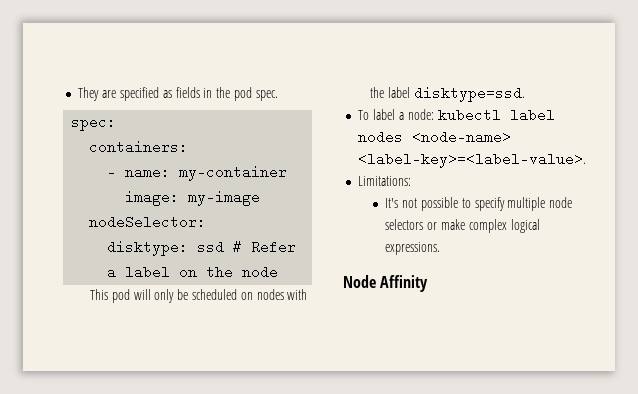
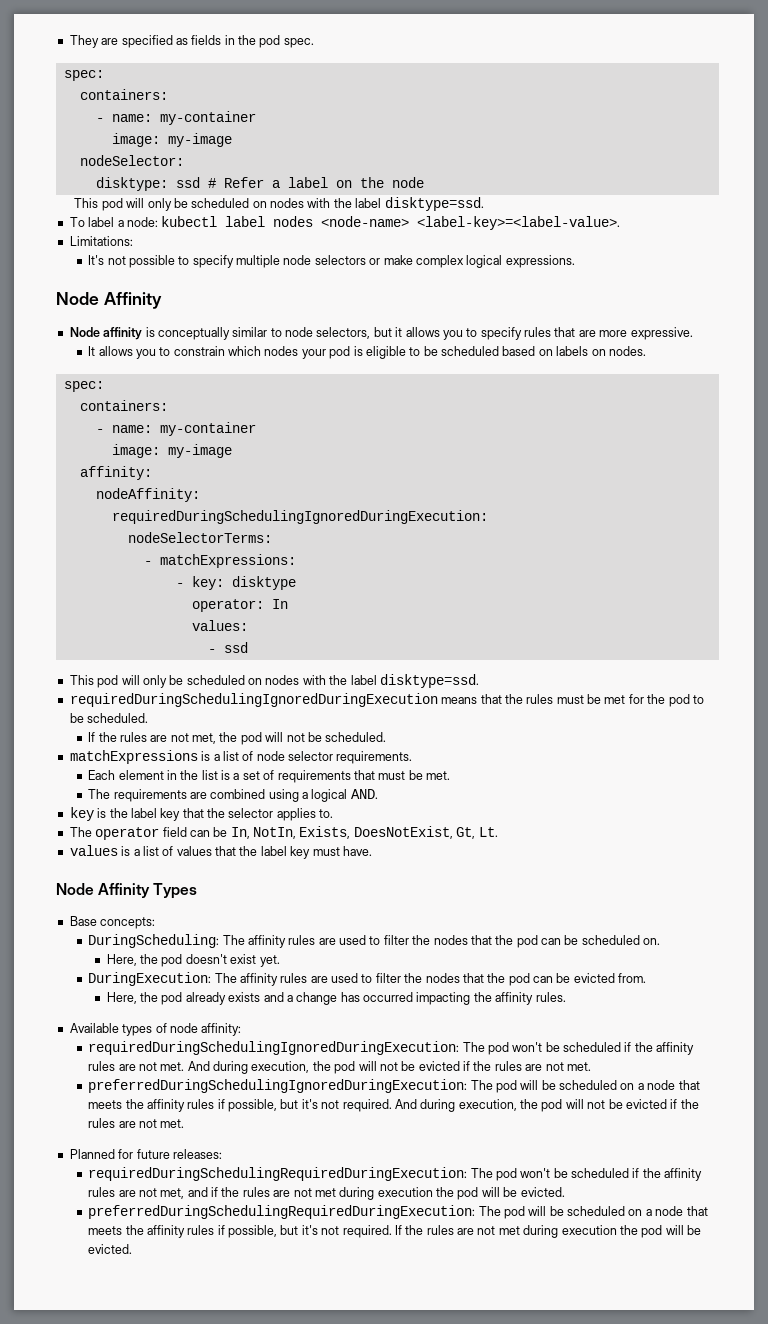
(429, 283) none -> [69,327,693,340] [88,346,646,359] [63,381,104,392] [79,400,168,411] [95,422,256,436] [111,444,232,458] [79,466,152,480] [95,488,200,502] [111,510,488,524] [127,532,272,543] [143,554,296,568] [175,576,296,590] [191,599,288,612] [191,620,248,631] [207,642,248,653] [69,674,479,688] [69,693,704,707] [69,713,149,723] [88,732,387,745] [69,750,413,764] [88,770,451,783] [88,789,378,802] [69,807,334,821] [69,826,498,840] [69,845,372,859] [56,883,198,899] [69,916,156,929] [88,934,661,948] [106,954,280,967] [88,972,647,986] [106,992,566,1005] [69,1023,242,1036] [88,1041,695,1055] [88,1061,591,1074] [88,1079,700,1093] [88,1099,699,1112] [88,1118,185,1128] [69,1149,222,1159] [88,1167,703,1181] [88,1187,565,1200] [88,1205,708,1219] [88,1225,702,1238] [88,1244,133,1254] // Node affinity is conceptually similar to node selectors, but it allows you to specify rules that are more expressive. // It allows you to constrain which nodes your pod is eligible to be scheduled based on labels on nodes. // spec: // containers: // - name: my-container // image: my-image // affinity: // nodeAffinity: // requiredDuringSchedulingIgnoredDuringExecution: // nodeSelectorTerms: // - matchExpressions: // - key: disktype // operator: In // values: // - ssd // This pod will only be scheduled on nodes with the label disktype=ssd. // requiredDuringSchedulingIgnoredDuringExecution means that the rules must be met for the pod to be scheduled. // If the rules are not met, the pod will not be scheduled. // matchExpressions is a list of node selector requirements. // Each element in the list is a set of requirements that must be met. // The requirements are combined using a logical AND. // key is the label key that the selector applies to. // The operator field can be In, NotIn, Exists, DoesNotExist, Gt, Lt. // values is a list of values that the label key must have. // Node Affinity Types // Base concepts: // DuringScheduling: The affinity rules are used to filter the nodes that the pod can be scheduled on. // Here, the pod doesn't exist yet. // DuringExecution: The affinity rules are used to filter the nodes that the pod can be evicted from. // Here, the pod already exists and a change has occurred impacting the affinity rules. // Available types of node affinity: // requiredDuringSchedulingIgnoredDuringExecution: The pod won't be scheduled if the affinity rules are not met. And during execution, the pod will not be evicted if the rules are not met. // preferredDuringSchedulingIgnoredDuringExecution: The pod will be scheduled on a node that meets the affinity rules if possible, but it's not required. And during execution, the pod will not be evicted if the rules are not met. // Planned for future releases: // requiredDuringSchedulingRequiredDuringExecution: The pod won't be scheduled if the affinity rules are not met, and if the rules are not met during execution the pod will be evicted. // preferredDuringSchedulingRequiredDuringExecution: The pod will be scheduled on a node that meets the affinity rules if possible, but it's not required. If the rules are not met during execution the pod will be evicted.

